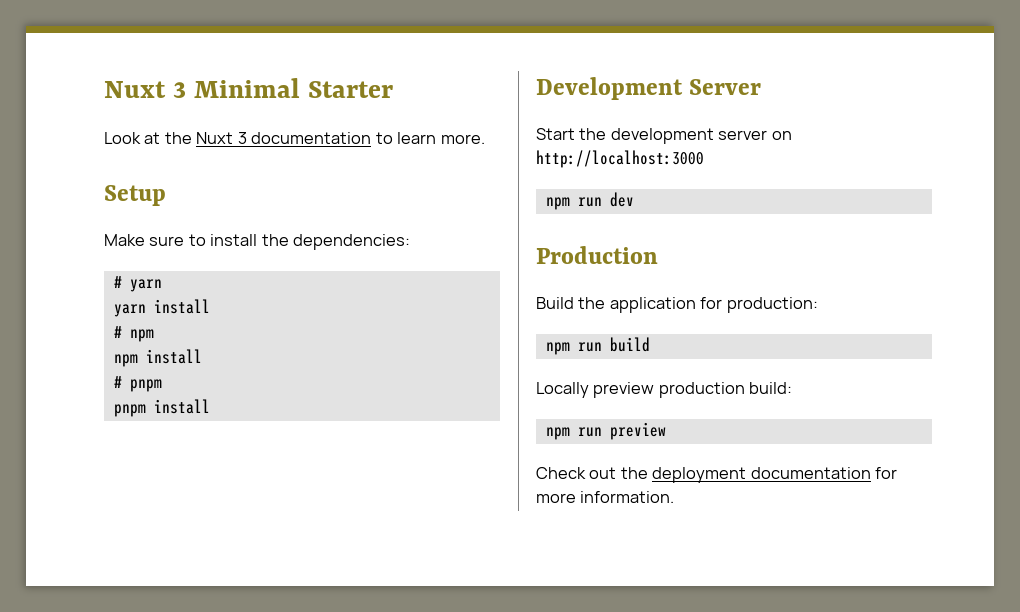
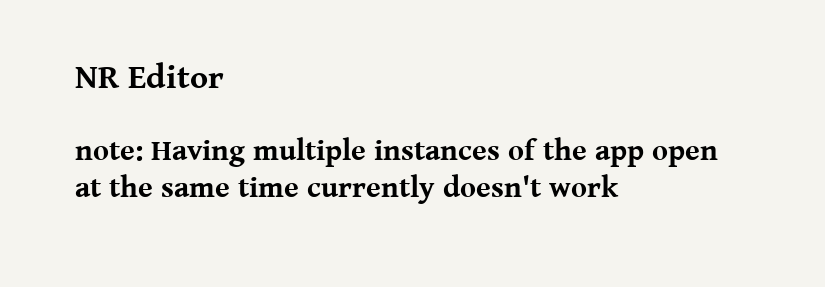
[104,78,393,98] [104,132,485,144] [104,185,166,206] [104,234,411,250] [113,276,162,292] [113,299,210,317] [113,326,154,342] [113,349,202,367] [113,376,162,392] [113,399,210,417] [536,77,762,100] [536,128,792,144] [536,150,704,168] [545,192,634,210] [536,246,658,264] [536,297,818,313] [545,337,650,355] [536,382,793,398] [545,422,666,440] [536,467,898,483] [536,491,675,503] Nuxt 3 Minimal Starter // Look at the Nuxt 3 documentation to learn more. // Setup // Make sure to install the dependencies: // # yarn // yarn install // # npm // npm install // # pnpm // pnpm install // Development Server // Start the development server on http://localhost:3000 // npm run dev // Production // Build the application for production: // npm run build // Locally preview production build: // npm run preview // Check out the deployment documentation for more information. -> [75,62,225,88] [75,137,718,167] [75,174,619,204] NR Editor // note: Having multiple instances of the app open at the same time currently doesn't work

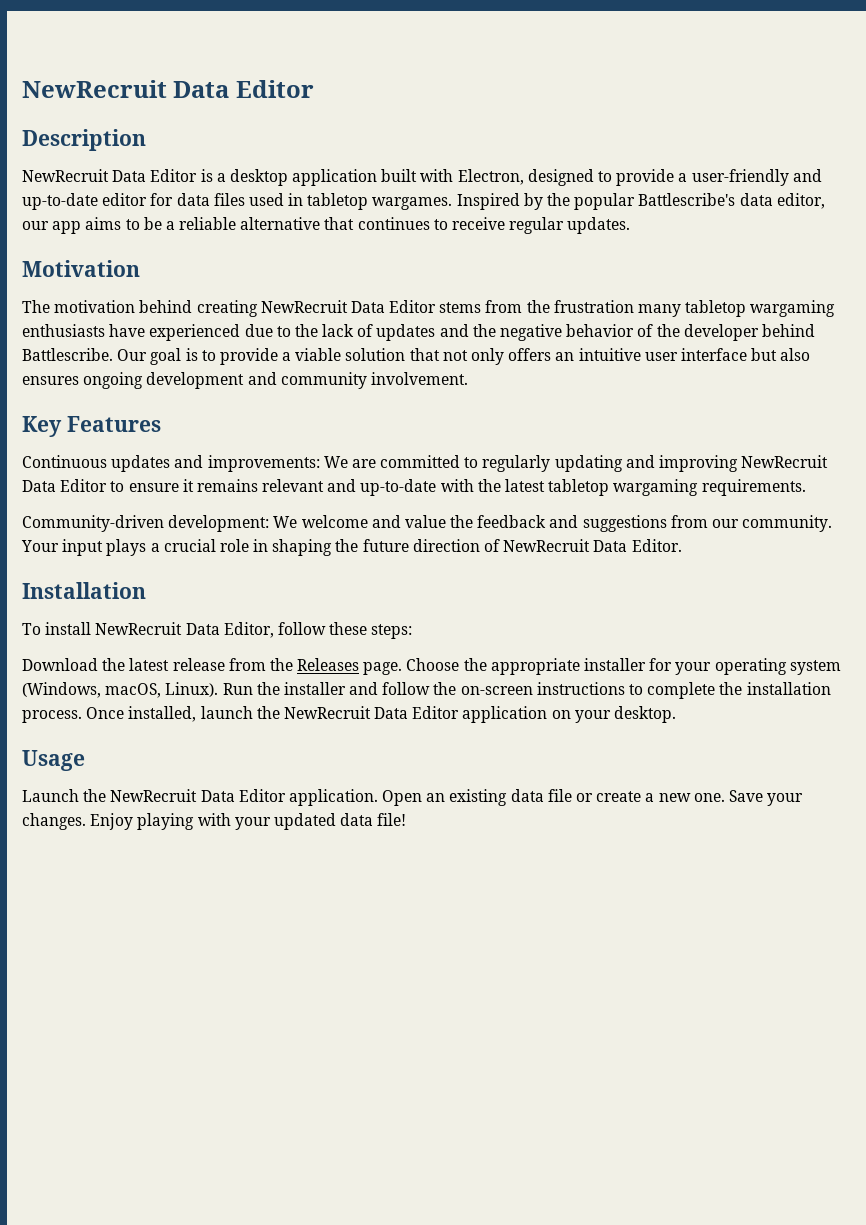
[75,67,120,88] NR -> [22,80,230,98] NewRecruit Data
[75,137,718,167] [75,174,619,204] note: Having multiple instances of the app open at the same time currently doesn't work -> [22,129,146,151] [22,169,822,186] [22,193,825,210] [22,217,631,234] [22,260,140,277] [22,300,836,317] [22,324,815,341] [22,348,811,365] [22,372,468,389] [22,416,161,437] [22,455,829,472] [22,479,806,496] [22,515,833,532] [21,539,682,556] [22,582,146,599] [22,622,413,639] [22,658,841,675] [22,682,831,699] [22,706,677,723] [22,750,85,771] [22,789,804,806] [22,813,407,830] Description // NewRecruit Data Editor is a desktop application built with Electron, designed to provide a user-friendly and up-to-date editor for data files used in tabletop wargames. Inspired by the popular Battlescribe's data editor, our app aims to be a reliable alternative that continues to receive regular updates. // Motivation // The motivation behind creating NewRecruit Data Editor stems from the frustration many tabletop wargaming enthusiasts have experienced due to the lack of updates and the negative behavior of the developer behind Battlescribe. Our goal is to provide a viable solution that not only offers an intuitive user interface but also ensures ongoing development and community involvement. // Key Features // Continuous updates and improvements: We are committed to regularly updating and improving NewRecruit Data Editor to ensure it remains relevant and up-to-date with the latest tabletop wargaming requirements. // Community-driven development: We welcome and value the feedback and suggestions from our community. Your input plays a crucial role in shaping the future direction of NewRecruit Data Editor. // Installation // To install NewRecruit Data Editor, follow these steps: // Download the latest release from the Releases page. Choose the appropriate installer for your operating system (Windows, macOS, Linux). Run the installer and follow the on-screen instructions to complete the installation process. Once installed, launch the NewRecruit Data Editor application on your desktop. // Usage // Launch the NewRecruit Data Editor application. Open an existing data file or create a new one. Save your changes. Enjoy playing with your updated data file!

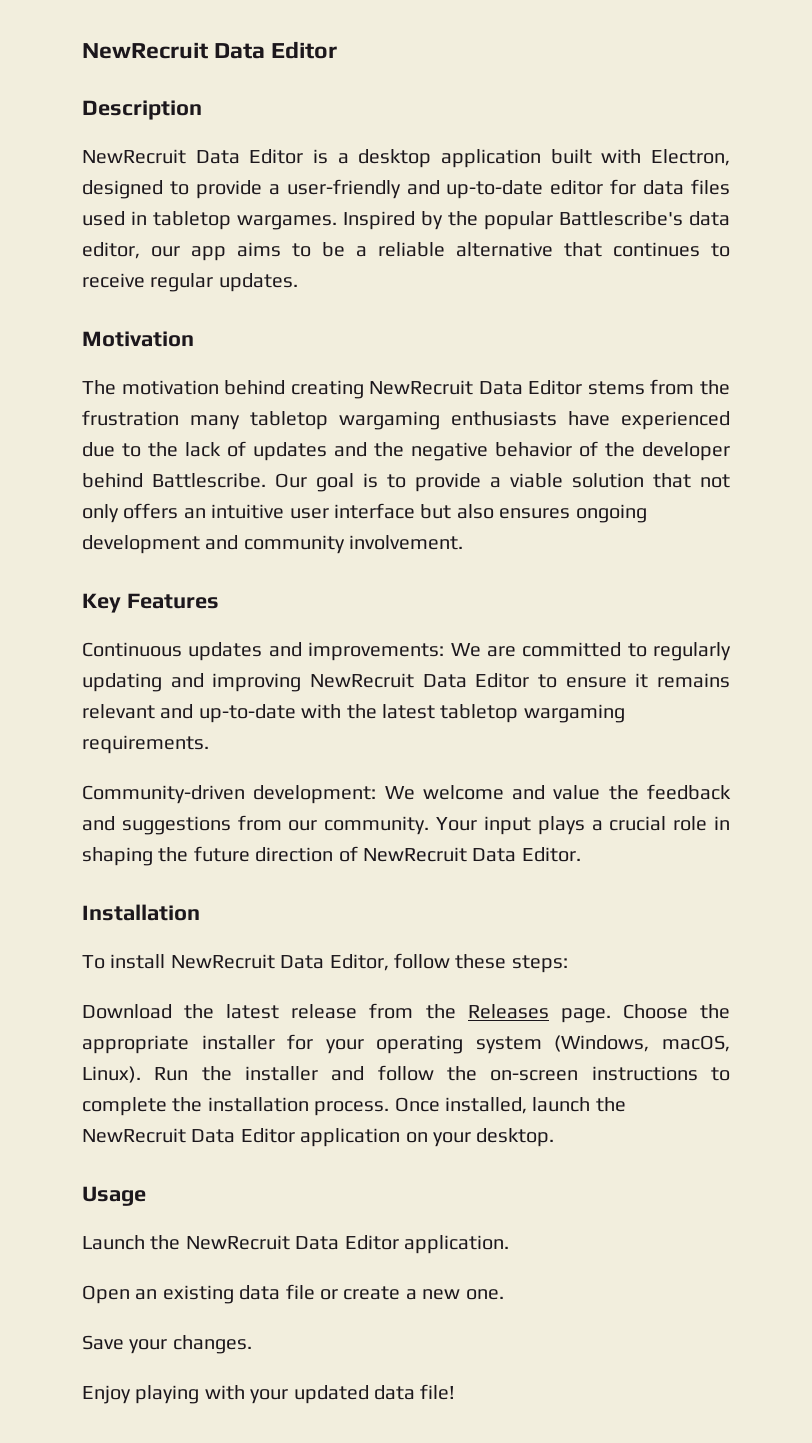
(378, 797) none -> (509, 1244) //
(725, 797) none -> (504, 1294) //
(86, 821) none -> (252, 1344) //

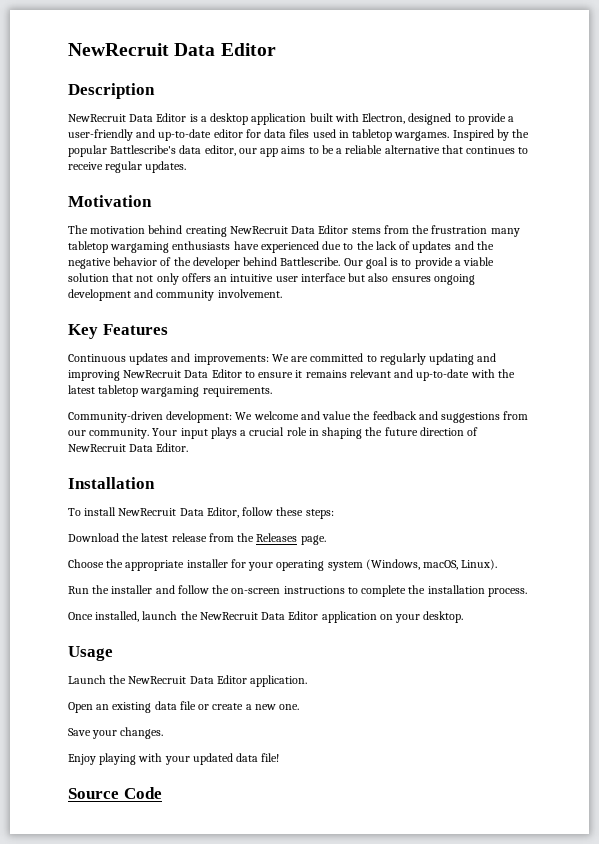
(611, 1015) none -> (326, 540) //
(141, 1074) none -> (498, 564) //
(390, 1108) none -> (527, 592) //
(456, 1392) none -> [68,787,162,799] // Source Code

